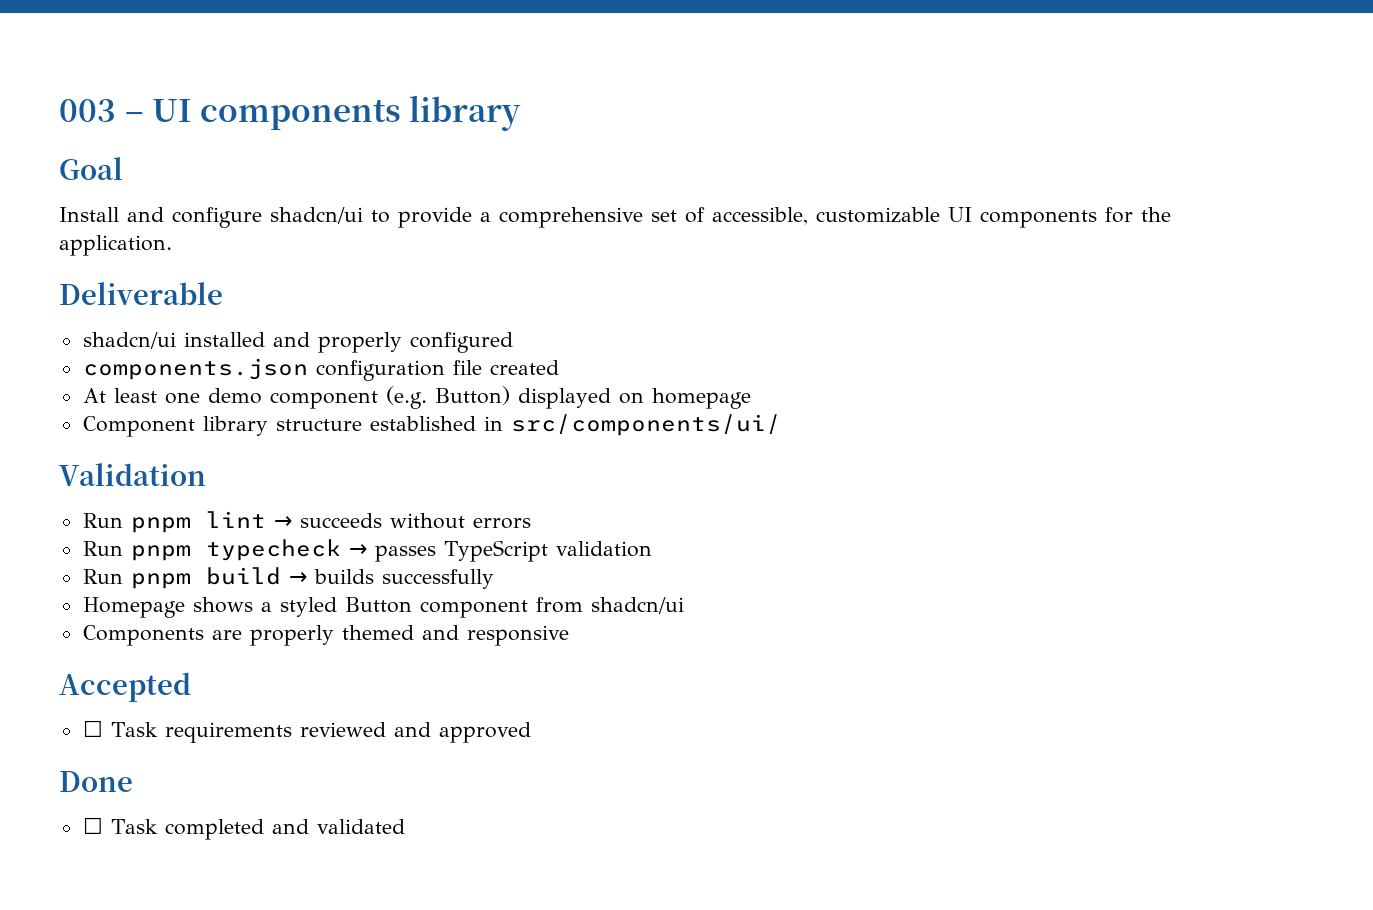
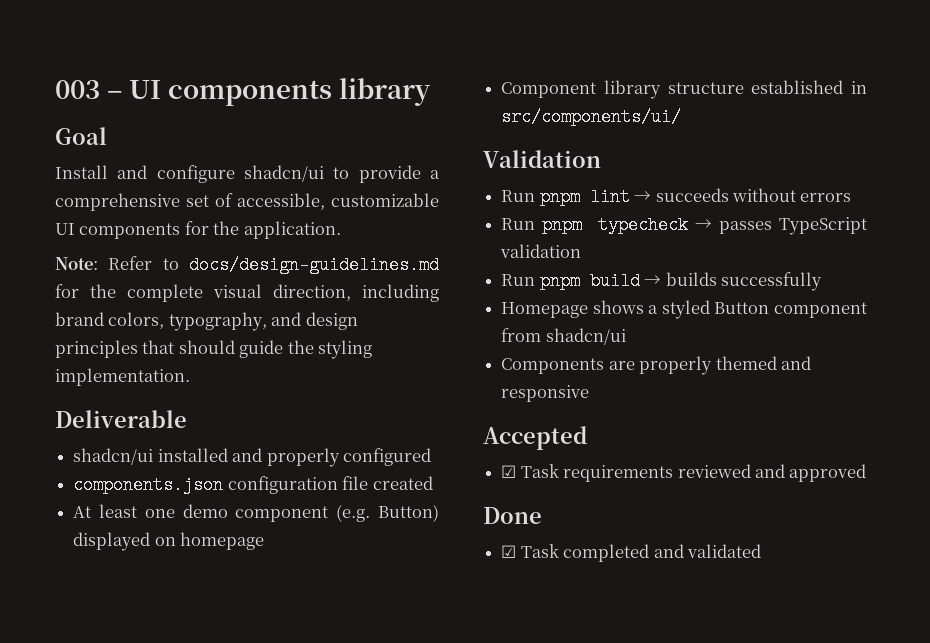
(172, 245) none -> [55,256,439,274] [55,284,439,302] [55,312,358,331] [55,340,373,359] [55,368,190,386] // Note: Refer to docs/design-guidelines.md for the complete visual direction, including brand colors, typography, and design principles that should guide the styling implementation.
[82,720,103,737] ☐ -> [501,465,517,478] ☑
[82,817,103,834] ☐ -> [501,545,517,558] ☑

